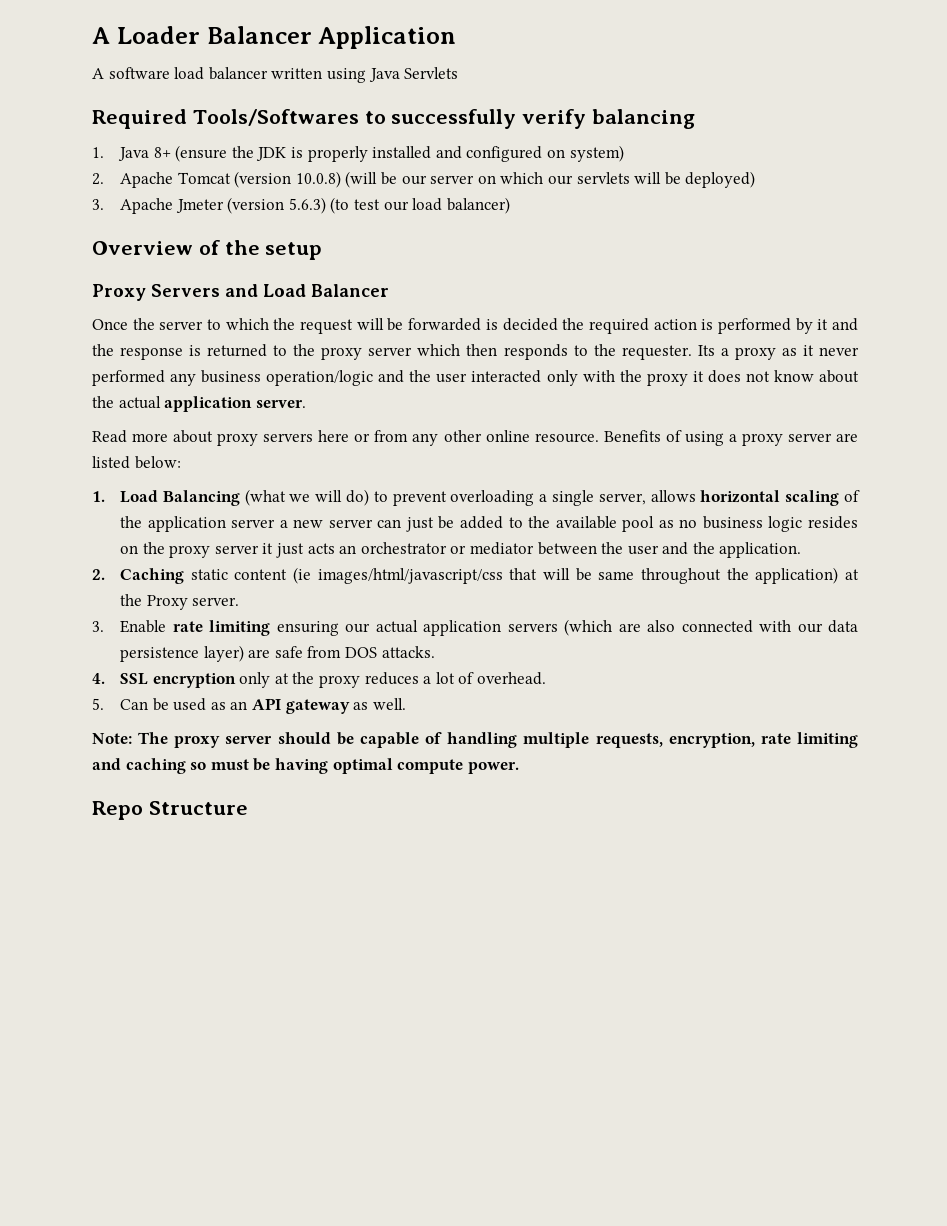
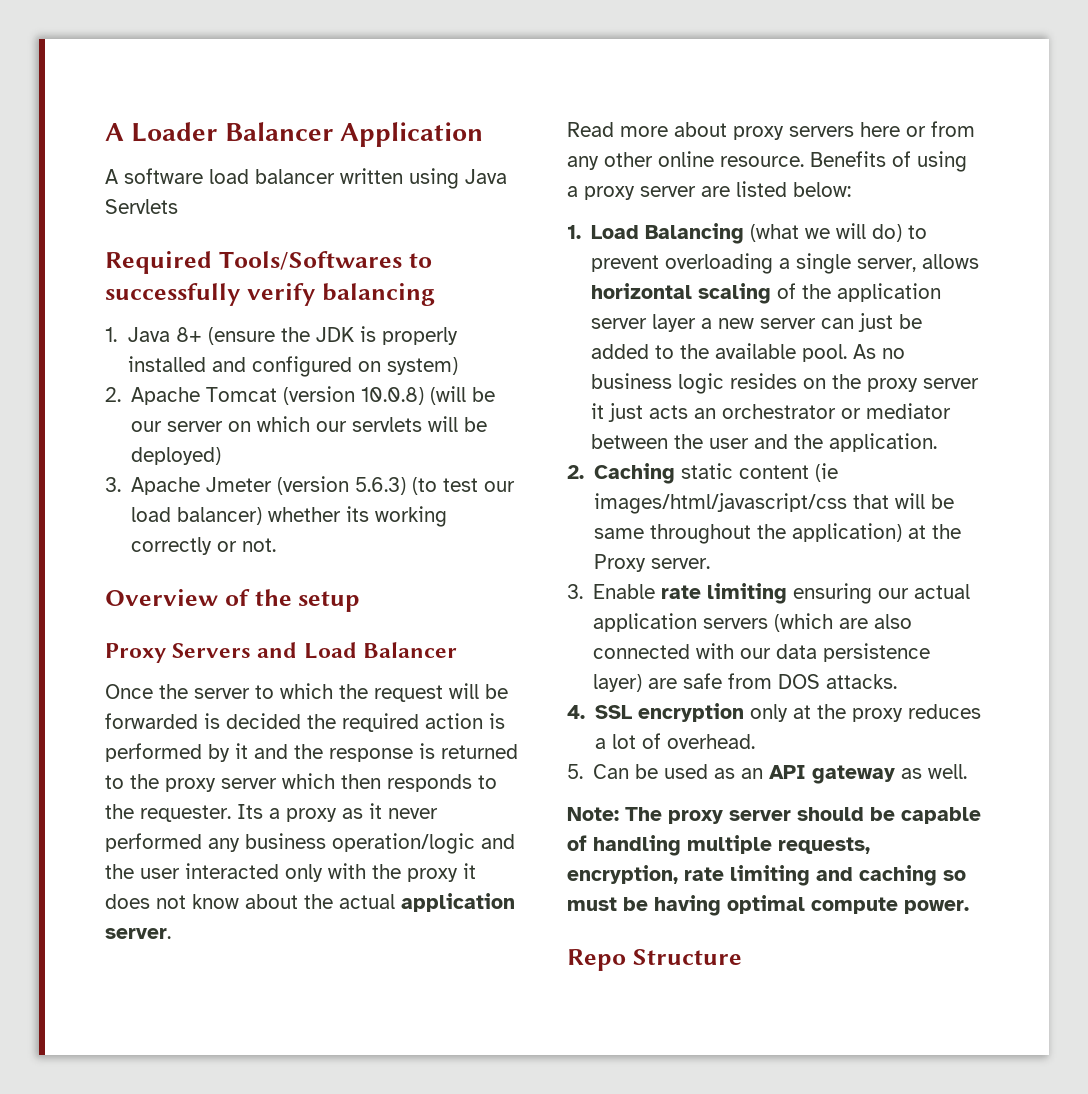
(510, 205) none -> [268,506,448,527] [131,537,277,555] whether its working correctly or not.
(276, 523) none -> [652,314,697,332] layer
[622,516,674,532] pool as -> [802,344,877,362] pool. As

